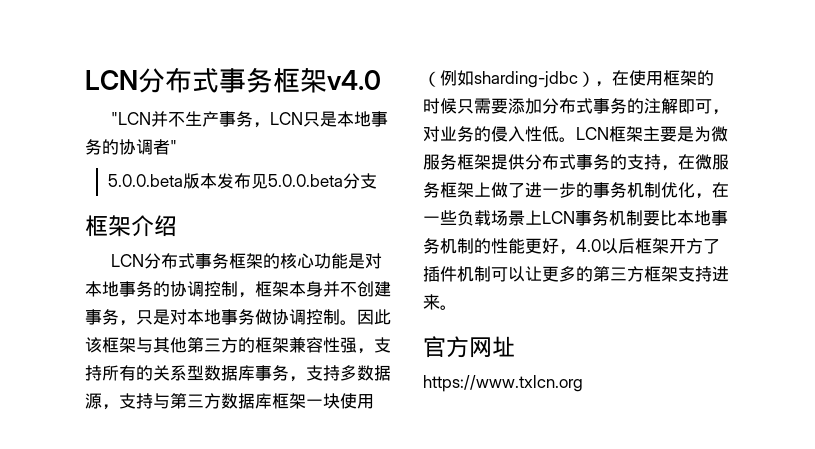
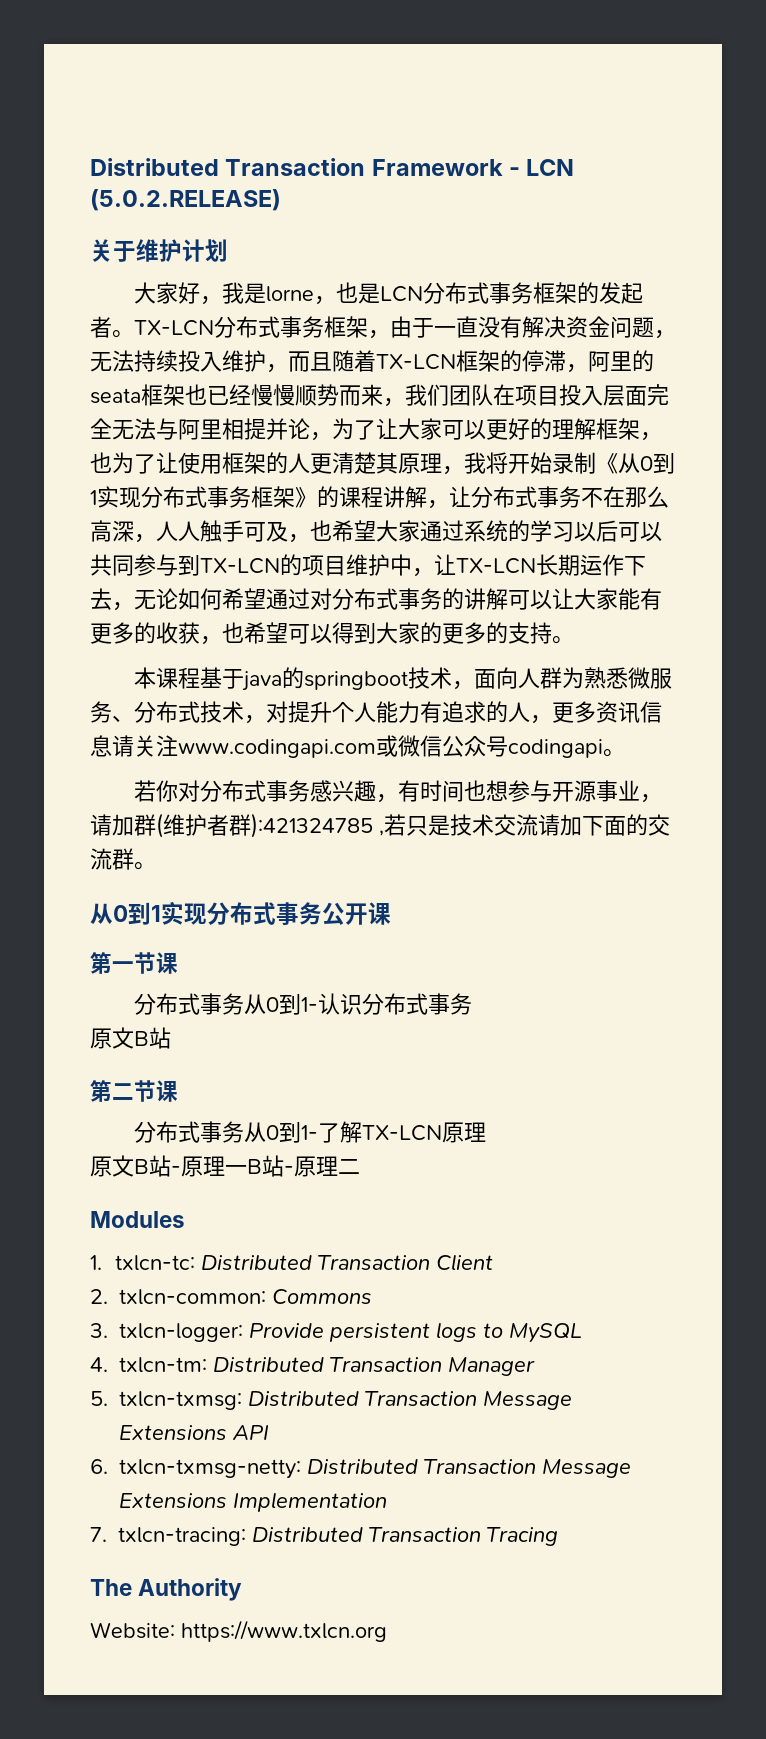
[85,67,381,93] [110,111,388,128] [85,139,177,155] [107,173,377,189] [85,215,177,237] LCN分布式事务框架v4.0 // "LCN并不生产事务，LCN只是本地事务的协调者" // 5.0.0.beta版本发布见5.0.0.beta分支 // 框架介绍 // -> [90,158,575,176] [90,189,281,211] [90,239,228,262] [134,282,381,305] Distributed Transaction Framework - LCN (5.0.2.RELEASE) // 关于维护计划 // 大家好，我是lorne，也是
[279,253,382,269] [85,281,391,298] [85,309,391,326] [85,337,391,354] [85,365,391,382] [85,393,374,410] [423,70,714,88] [423,98,729,115] [423,126,728,142] [423,154,729,171] [423,182,729,199] [423,210,728,226] [423,238,720,255] [423,266,729,282] [423,294,457,310] [423,336,515,358] 核心功能是对本地事务的协调控制，框架本身并不创建事务，只是对本地事务做协调控制。因此该框架与其他第三方的框架兼容性强，支持所有的关系型数据库事务，支持多数据源，支持与第三方数据库框架一块使用（例如sharding-jdbc），在使用框架的时候只需要添加分布式事务的注解即可，对业务的侵入性低。LCN框架主要是为微服务框架提供分布式事务的支持，在微服务框架上做了进一步的事务机制优化，在一些负载场景上LCN事务机制要比本地事务机制的性能更好，4.0以后框架开方了插件机制可以让更多的第三方框架支持进来。 // 官方网址 // -> [599,282,644,304] [90,316,676,339] [90,350,654,373] [90,384,669,407] [90,418,662,441] [90,452,675,475] [90,486,669,509] [90,520,662,543] [90,554,646,577] [90,588,662,611] [90,622,574,645] [134,667,673,691] [90,701,662,724] [90,735,625,758] [134,780,663,803] [90,813,670,838] [90,848,156,870] [90,901,391,925] [90,952,178,974] [134,993,473,1015] [90,1027,171,1049] [90,1080,178,1102] [134,1121,487,1143] [90,1155,360,1177] [90,1211,185,1228] [90,1254,494,1271] [90,1289,372,1305] [90,1322,582,1343] [90,1357,535,1376] [90,1391,572,1410] [119,1425,269,1440] [90,1459,631,1479] [119,1492,387,1512] [90,1527,558,1546] [90,1578,243,1601] [90,1622,175,1639] 发起者。TX-LCN分布式事务框架，由于一直没有解决资金问题，无法持续投入维护，而且随着TX-LCN框架的停滞，阿里的seata框架也已经慢慢顺势而来，我们团队在项目投入层面完全无法与阿里相提并论，为了让大家可以更好的理解框架，也为了让使用框架的人更清楚其原理，我将开始录制《从0到1实现分布式事务框架》的课程讲解，让分布式事务不在那么高深，人人触手可及，也希望大家通过系统的学习以后可以共同参与到TX-LCN的项目维护中，让TX-LCN长期运作下去，无论如何希望通过对分布式事务的讲解可以让大家能有更多的收获，也希望可以得到大家的更多的支持。 // 本课程基于java的springboot技术，面向人群为熟悉微服务、分布式技术，对提升个人能力有追求的人，更多资讯信息请关注www.codingapi.com或微信公众号codingapi。 // 若你对分布式事务感兴趣，有时间也想参与开源事业，请加群(维护者群):421324785 ,若只是技术交流请加下面的交流群。 // 从0到1实现分布式事务公开课 // 第一节课 // 分布式事务从0到1-认识分布式事务 // 原文B站 // 第二节课 // 分布式事务从0到1-了解TX-LCN原理 // 原文B站-原理一B站-原理二 // Modules // 1. txlcn-tc: Distributed Transaction Client // 2. txlcn-common: Commons // 3. txlcn-logger: Provide persistent logs to MySQL // 4. txlcn-tm: Distributed Transaction Manager // 5. txlcn-txmsg: Distributed Transaction Message Extensions API // 6. txlcn-txmsg-netty: Distributed Transaction Message Extensions Implementation // 7. txlcn-tracing: Distributed Transaction Tracing // The Authority // Website:

